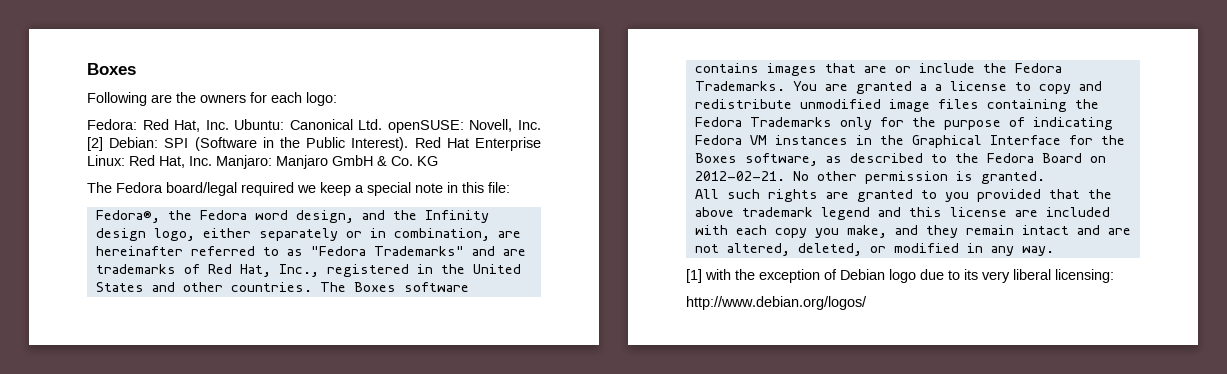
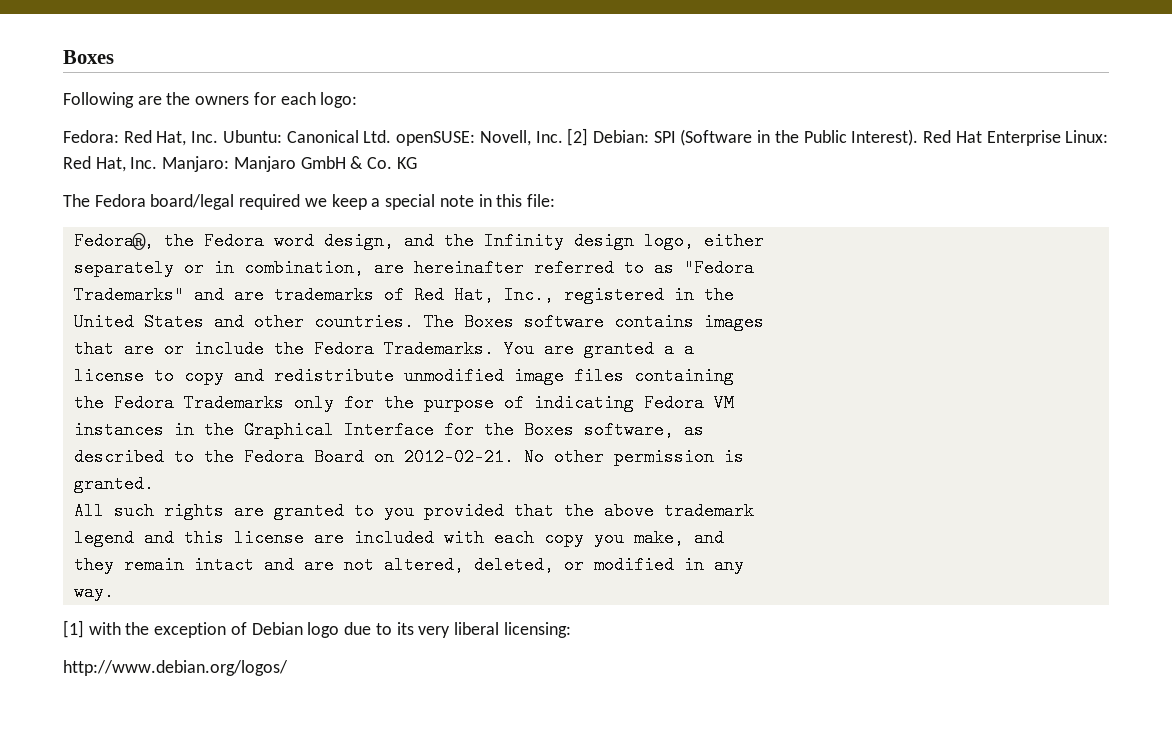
(251, 233) none -> (764, 241) //
(366, 251) none -> (754, 268) //
(465, 269) none -> (734, 295) //
(817, 69) none -> (764, 322) //
(942, 87) none -> (694, 349) //
(1067, 105) none -> (734, 376) //
(767, 140) none -> (734, 403) //
(842, 159) none -> (704, 430) //
(973, 176) none -> (744, 457) //
(813, 212) none -> (754, 511) //
(918, 230) none -> (724, 538) //
(1014, 251) none -> (744, 565) //

